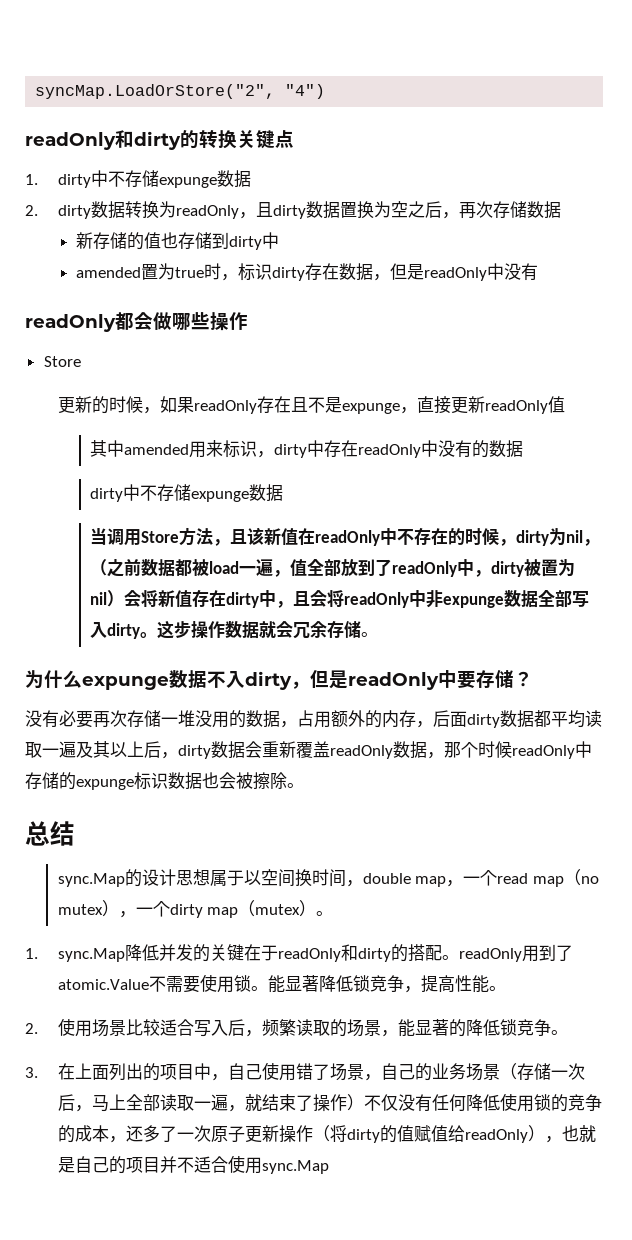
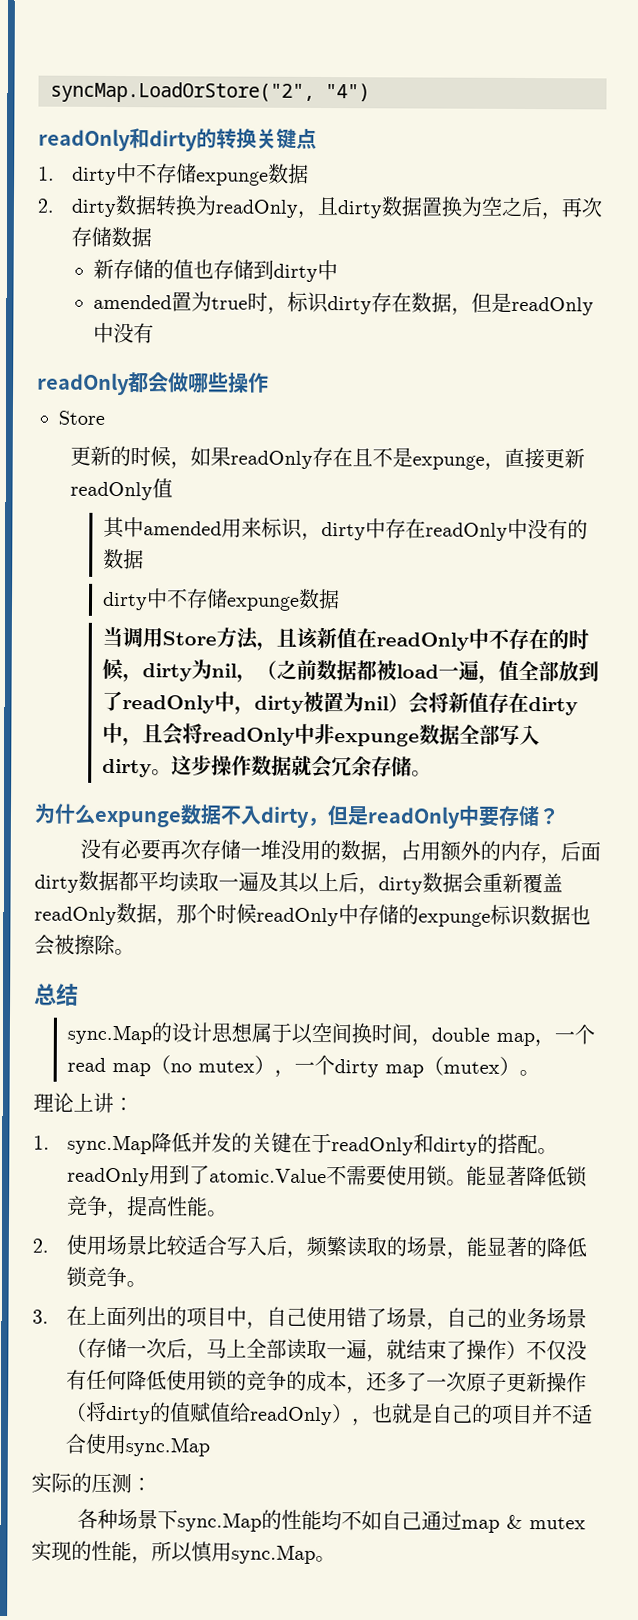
(334, 913) none -> [33,1092,134,1113] // 理论上讲：
(329, 1167) none -> [31,1472,152,1494] [77,1508,587,1533] [31,1540,336,1565] // 实际的压测： // 各种场景下sync.Map的性能均不如自己通过map & mutex实现的性能，所以慎用sync.Map。

